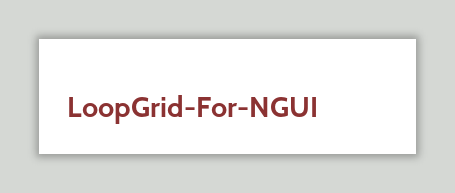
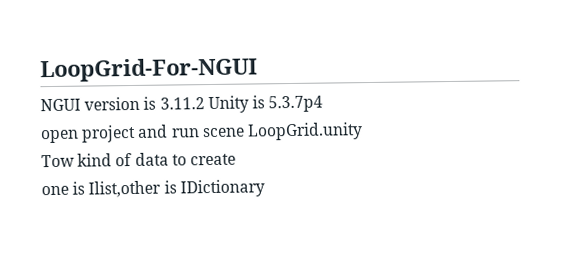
(318, 109) none -> [40,95,324,114] [40,122,363,144] [41,152,236,168] [41,179,265,198] // NGUI version is 3.11.2 Unity is 5.3.7p4 // open project and run scene LoopGrid.unity // Tow kind of data to create // one is Ilist,other is IDictionary

